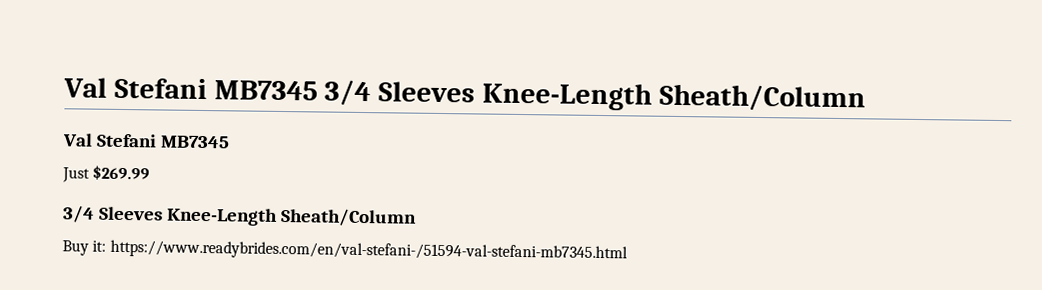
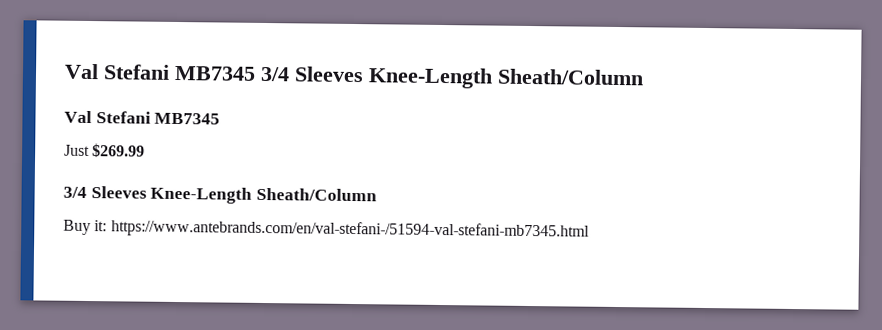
[109,239,628,263] https://www.readybrides.com/en/val-stefani-/51594-val-stefani-mb7345.html -> [110,219,590,241] https://www.antebrands.com/en/val-stefani-/51594-val-stefani-mb7345.html

